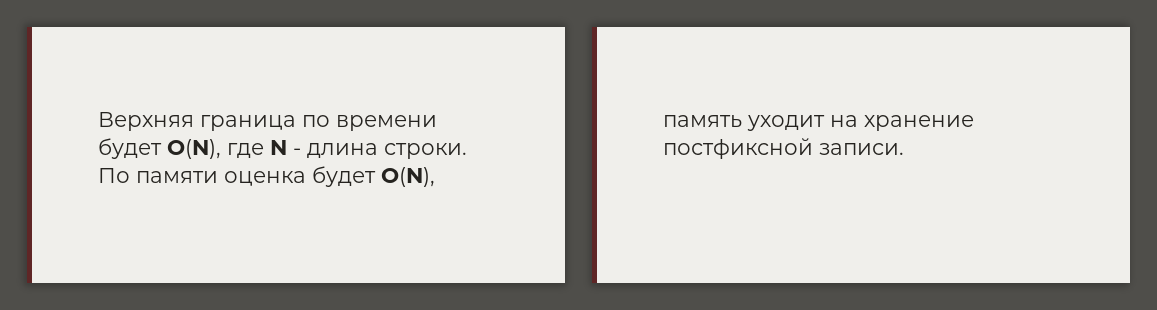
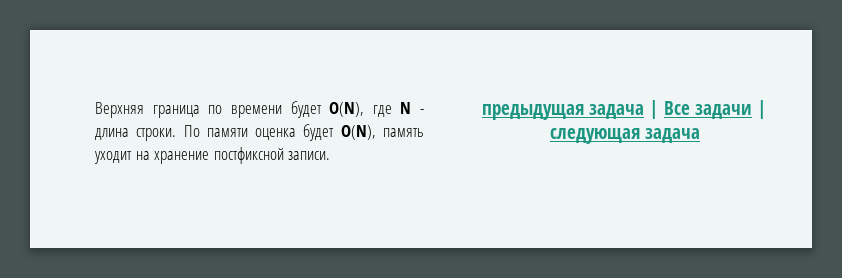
(904, 149) none -> [482,100,767,120] [549,128,700,144] // предыдущая задача | Все задачи | следующая задача

